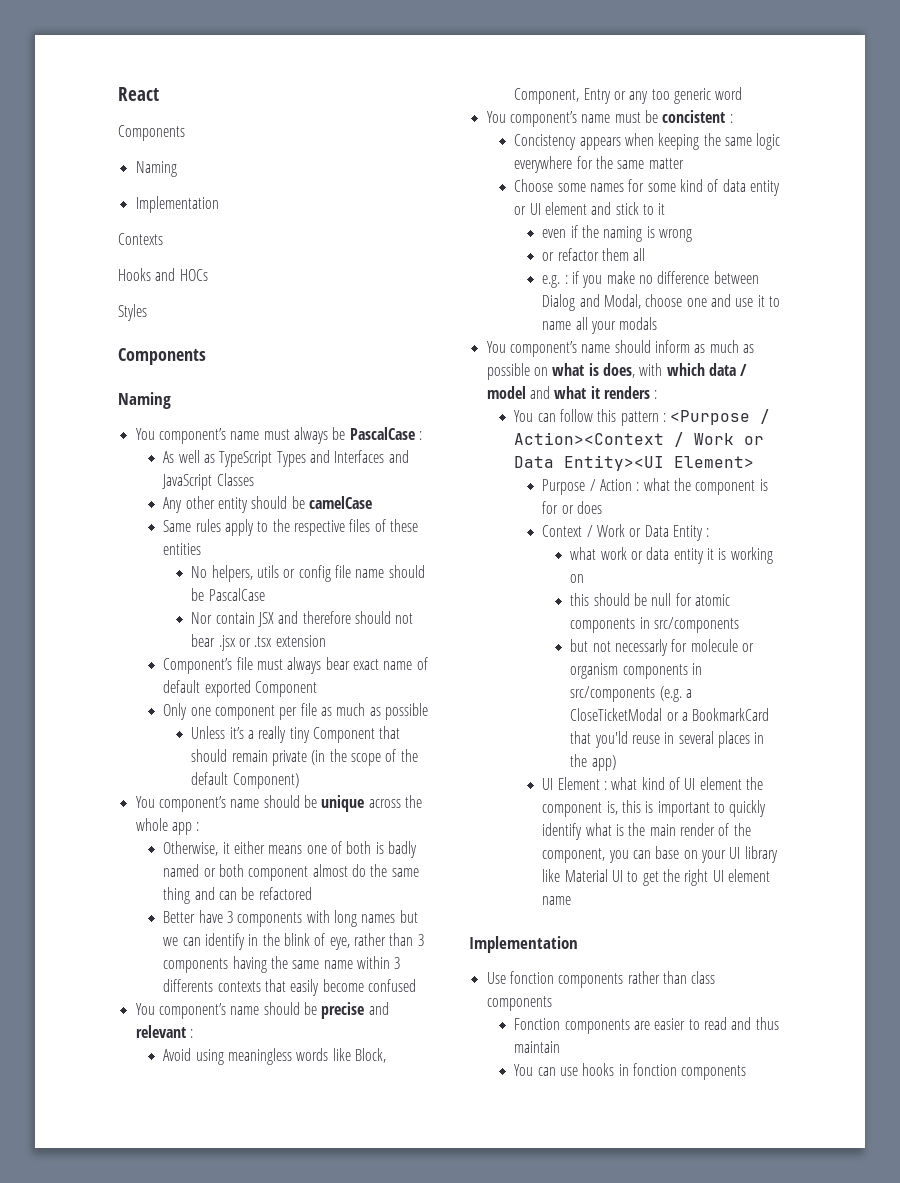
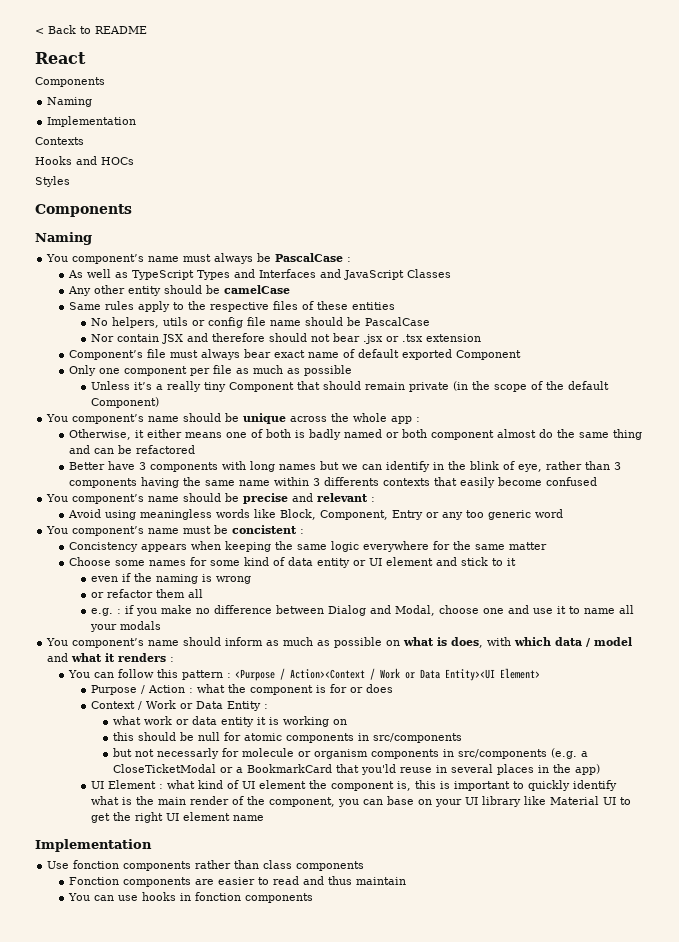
(118, 94) none -> [35,25,147,34] < Back to README //

